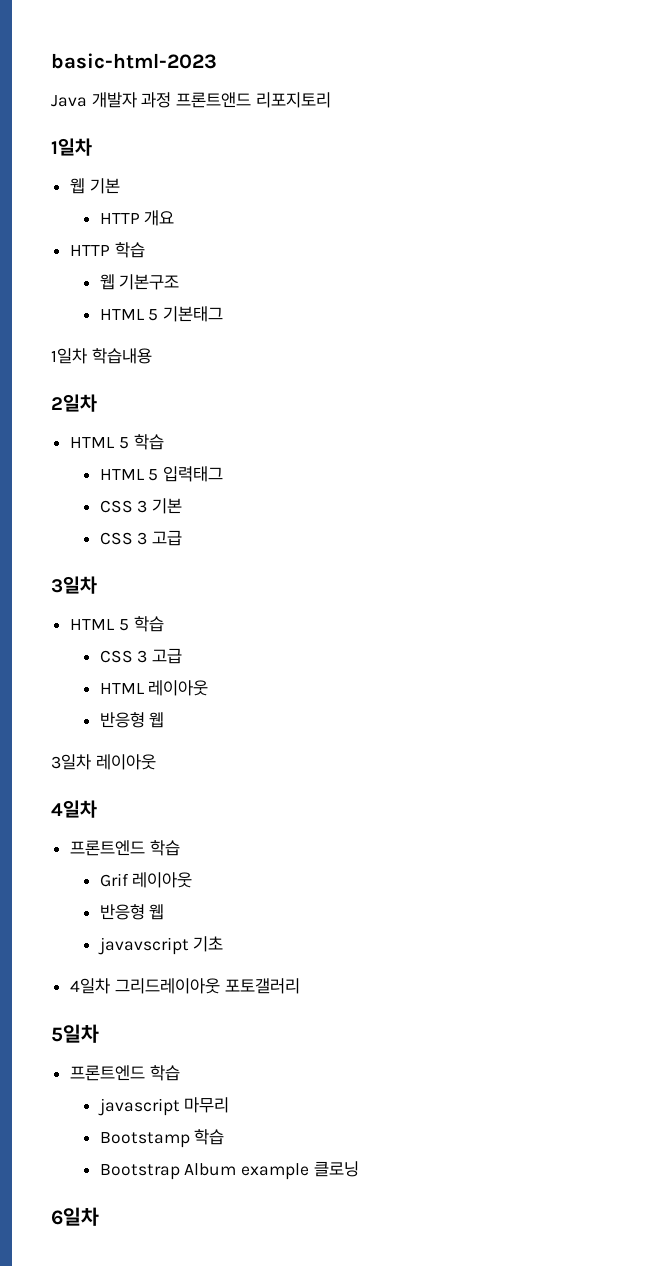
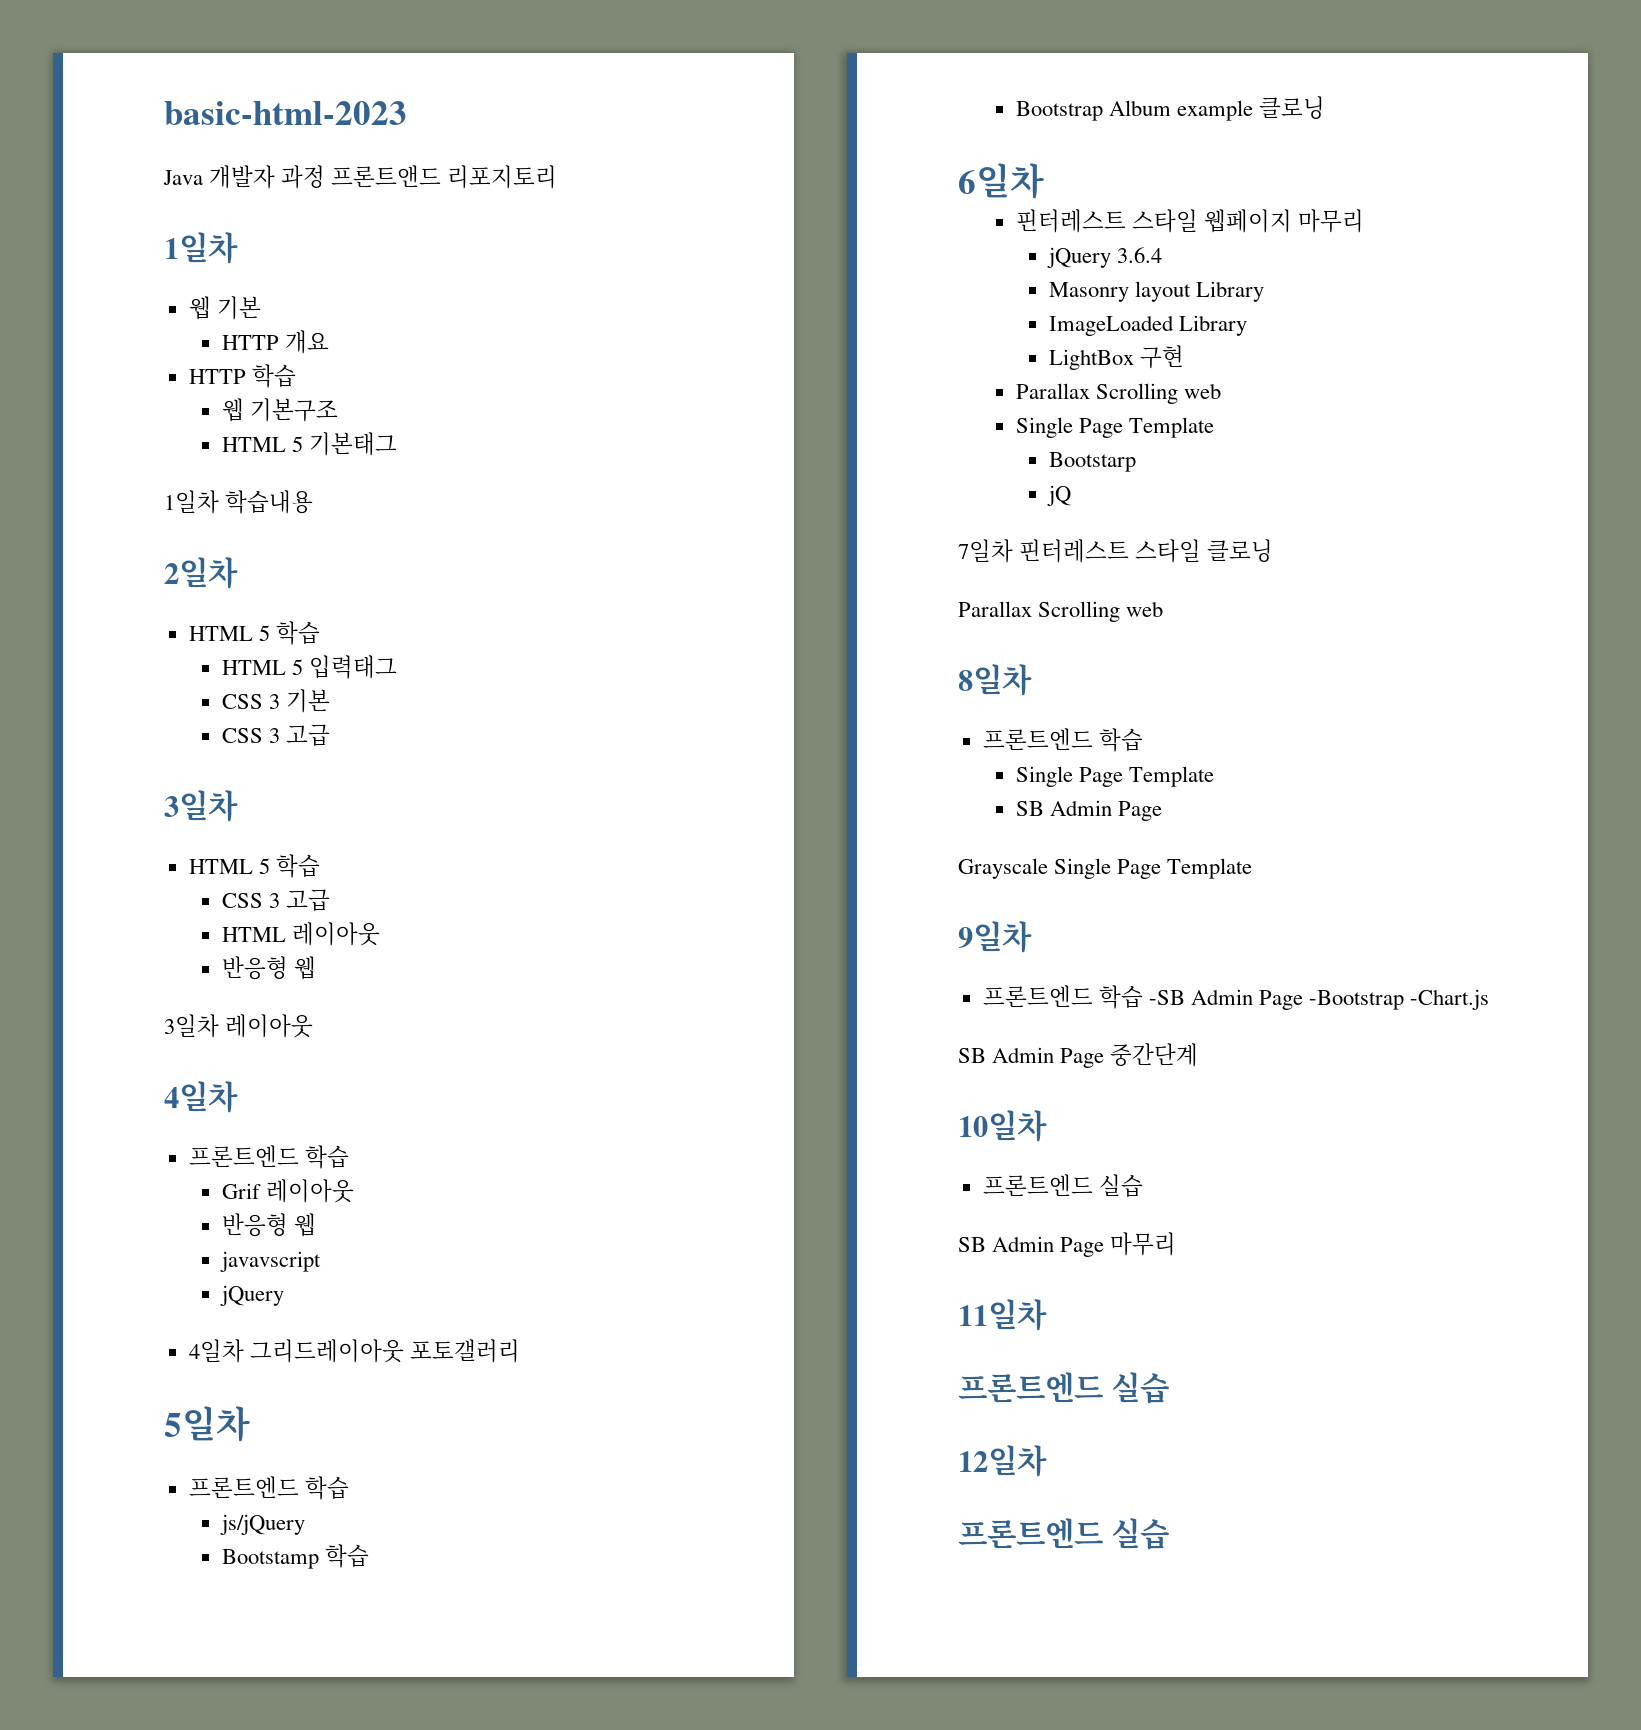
[193,936,224,952] 기초 -> [219,1285,284,1306] // jQuery
[97,1097,230,1116] javascript 마무리 -> [219,1514,305,1535] js/jQuery
(99, 1216) none -> [1015,209,1365,233] [1046,247,1163,268] [1048,281,1265,302] [1048,315,1248,336] [1048,345,1185,370] [1015,383,1222,404] [1015,417,1215,438] [1048,452,1136,472] [1046,485,1071,506] [958,539,1274,563] [958,601,1164,622] [958,664,1032,696] [982,728,1143,752] [1015,766,1215,787] [1015,800,1163,821] [958,858,1253,879] [958,921,1032,953] [982,985,1490,1010] [958,1043,1199,1068] [958,1110,1047,1142] [982,1174,1143,1198] [958,1232,1177,1257] [958,1299,1047,1331] [958,1372,1170,1404] [958,1445,1047,1477] [958,1518,1170,1550] // 핀터레스트 스타일 웹페이지 마무리 // jQuery 3.6.4 // Masonry layout Library // ImageLoaded Library // LightBox 구현 // Parallax Scrolling web // Single Page Template // Bootstarp // jQ // 7일차 핀터레스트 스타일 클로닝 // Parallax Scrolling web // 8일차 // 프론트엔드 학습 // Single Page Template // SB Admin Page // Grayscale Single Page Template // 9일차 // 프론트엔드 학습 -SB Admin Page -Bootstrap -Chart.js // SB Admin Page 중간단계 // 10일차 // 프론트엔드 실습 // SB Admin Page 마무리 // 11일차 // 프론트엔드 실습 // 12일차 // 프론트엔드 실습

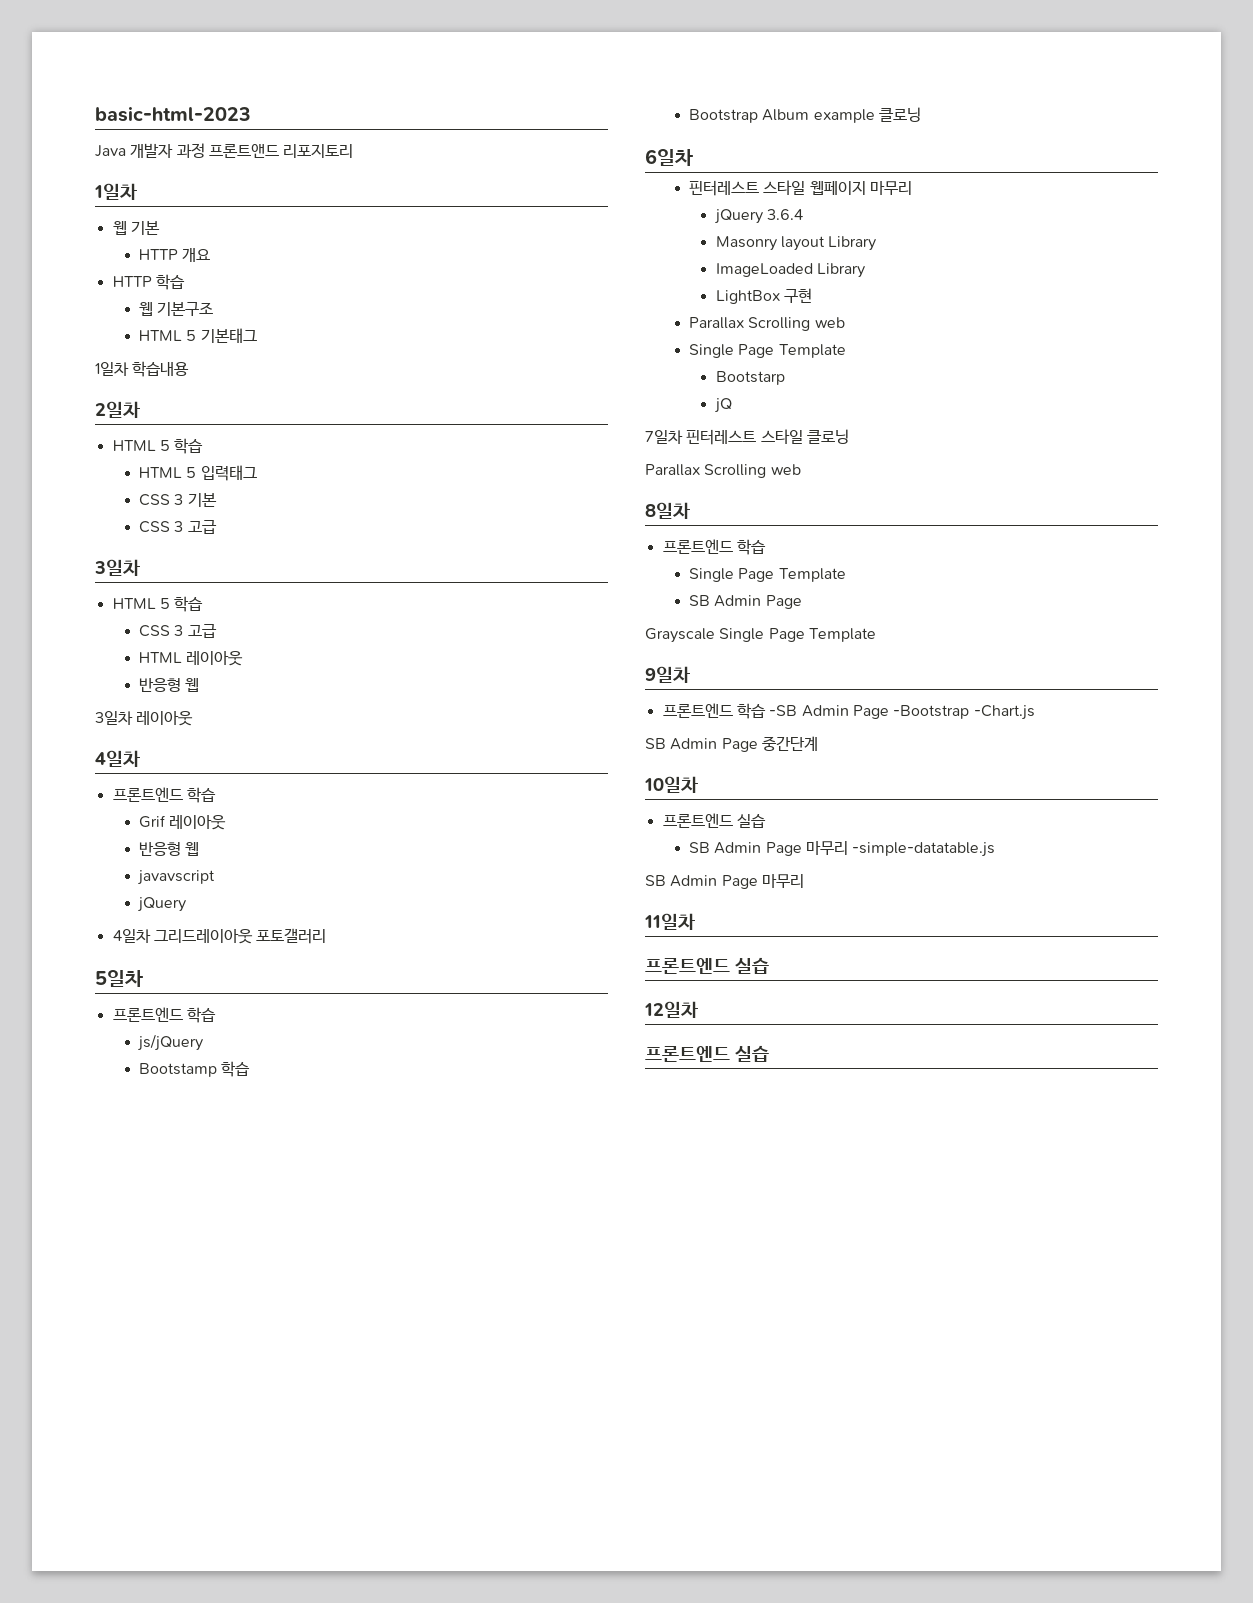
(1143, 1186) none -> [689,841,996,857] // SB Admin Page 마무리 -simple-datatable.js

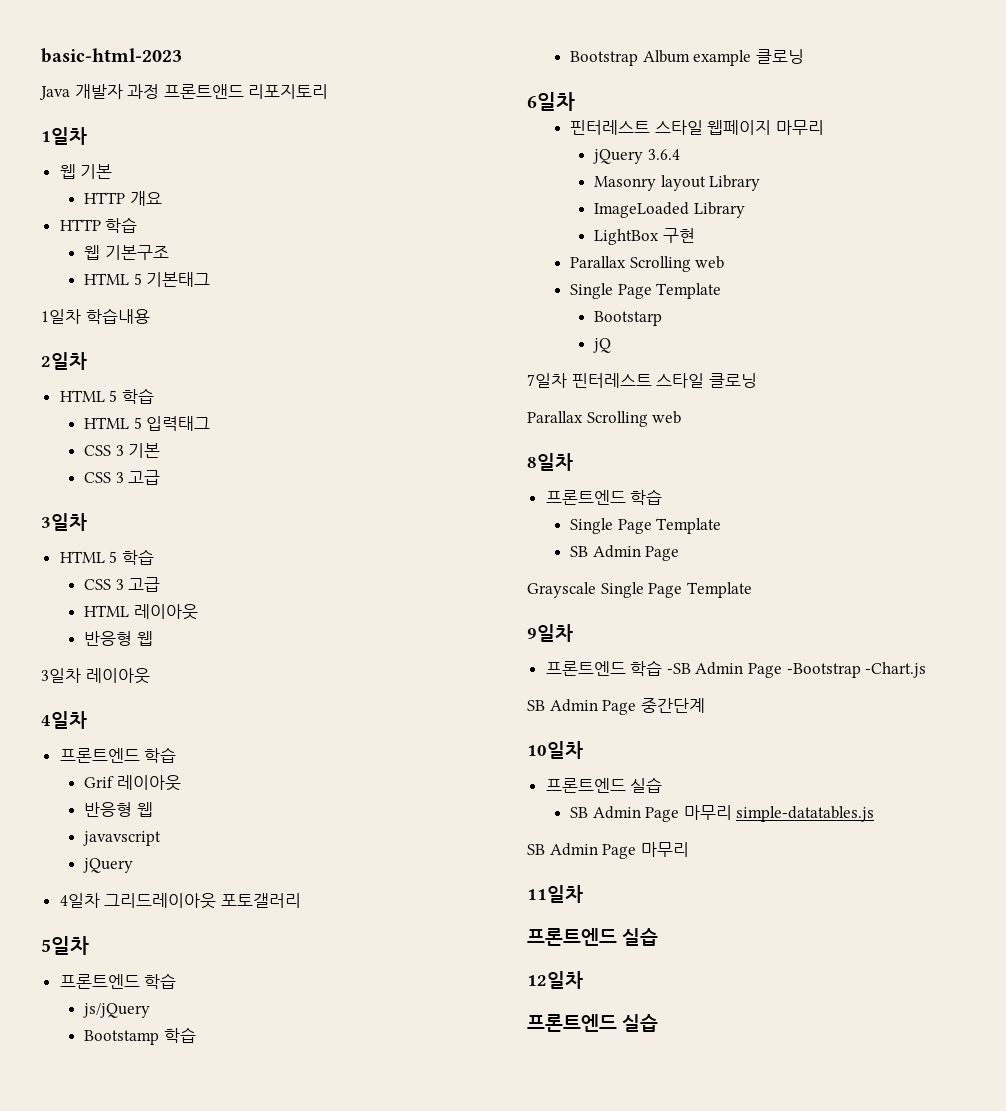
[852,842,996,857] -simple-datatable.js -> [736,806,875,822] simple-datatables.js

